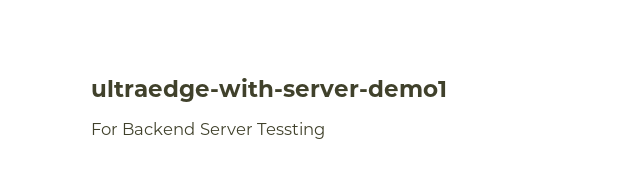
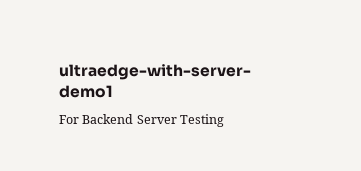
[257,122,326,139] Tessting -> [180,114,225,127] Testing

